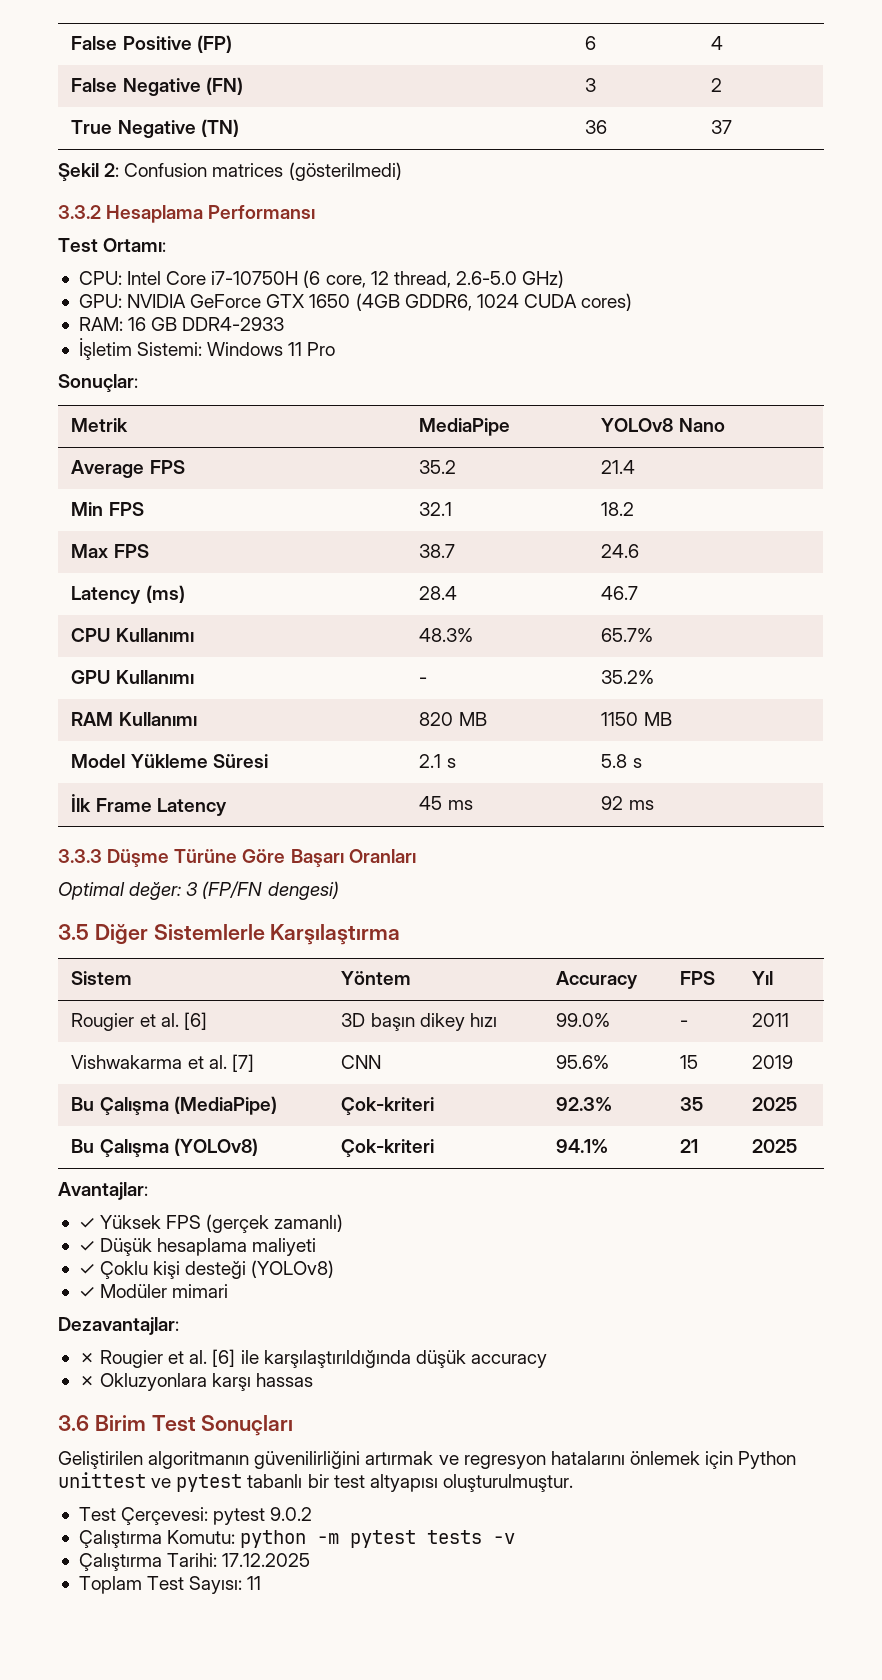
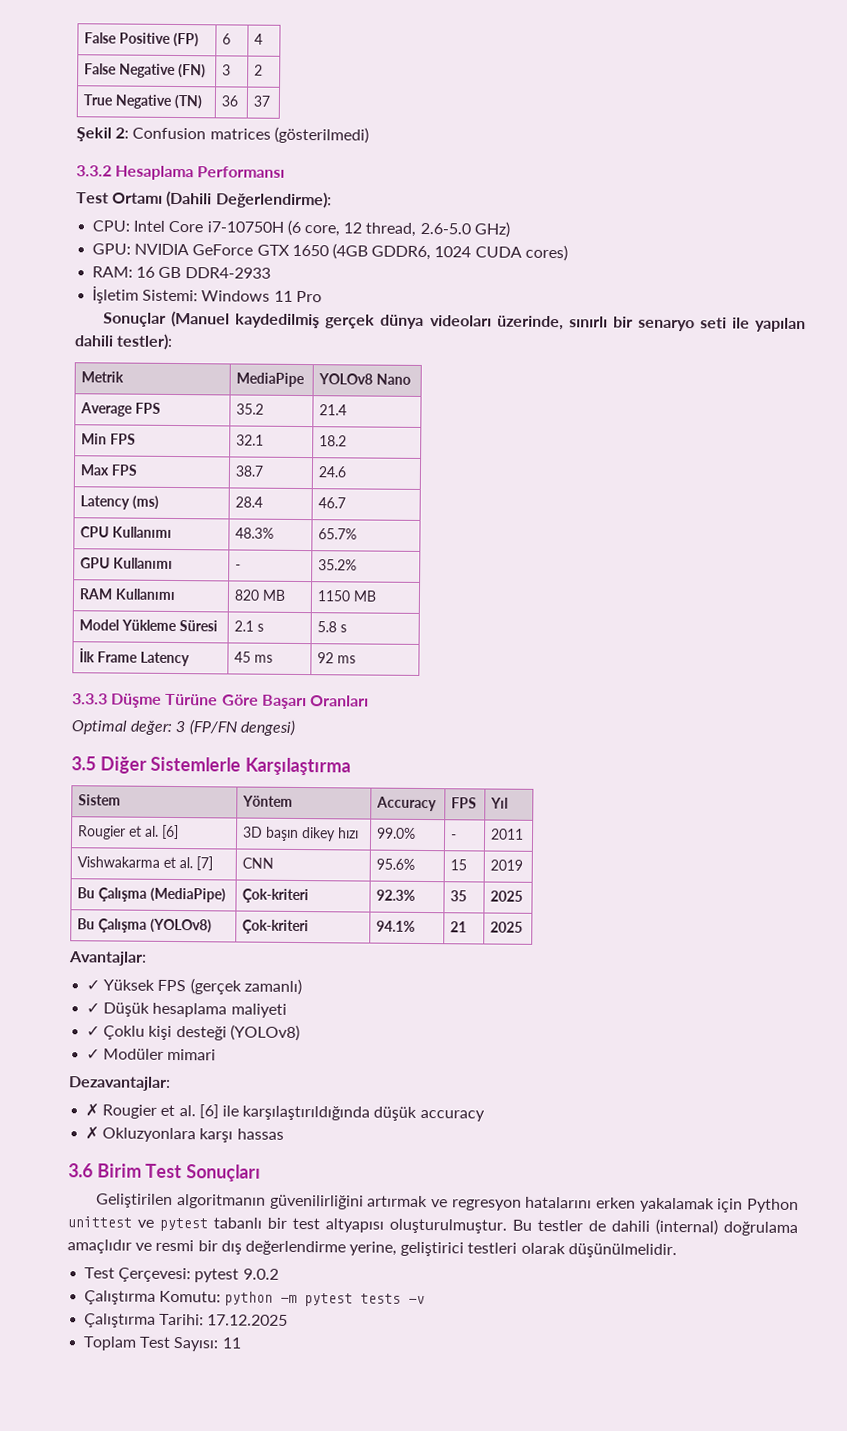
[103,238,167,252] Ortamı: -> [112,190,332,209] Ortamı (Dahili Değerlendirme):
[58,374,138,392] Sonuçlar: -> [103,310,807,333] [74,333,174,350] Sonuçlar (Manuel kaydedilmiş gerçek dünya videoları üzerinde, sınırlı bir senaryo seti ile yapılan dahili testler):
[629,1451,700,1465] önlemek -> [595,1197,715,1213] erken yakalamak
(573, 1483) none -> [512,1218,798,1237] [67,1239,677,1259] Bu testler de dahili (internal) doğrulama amaçlıdır ve resmi bir dış değerlendirme yerine, geliştirici testleri olarak düşünülmelidir.

